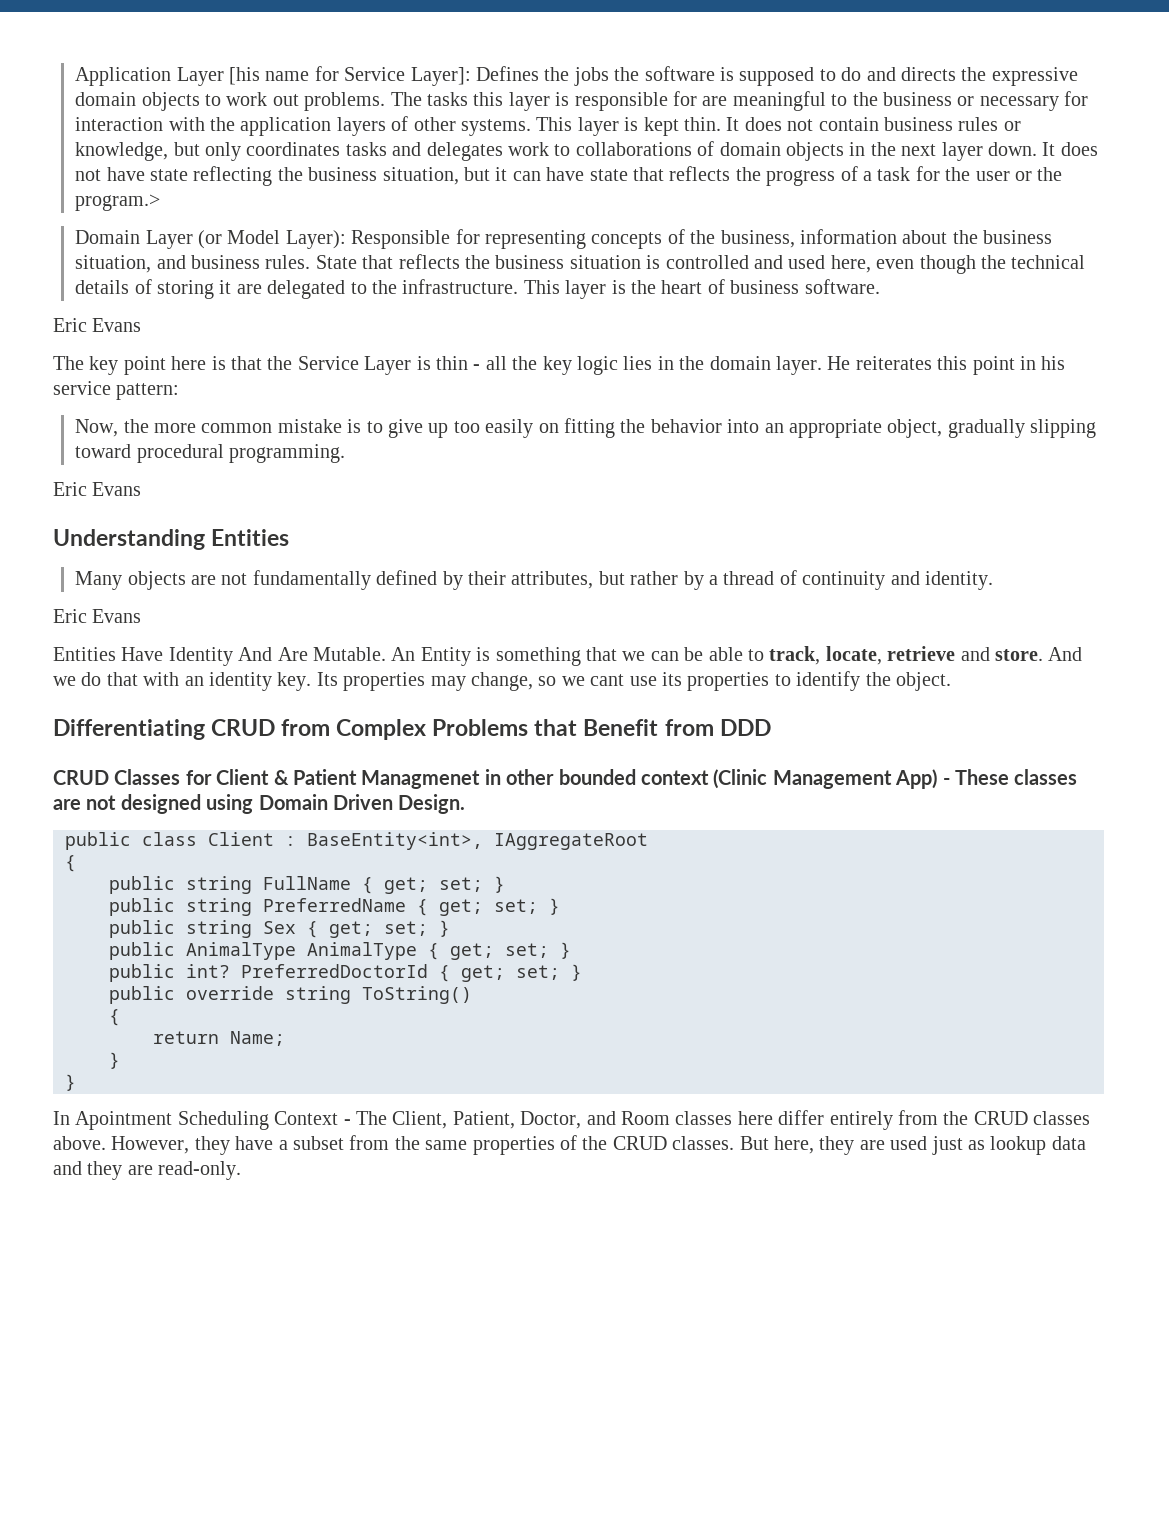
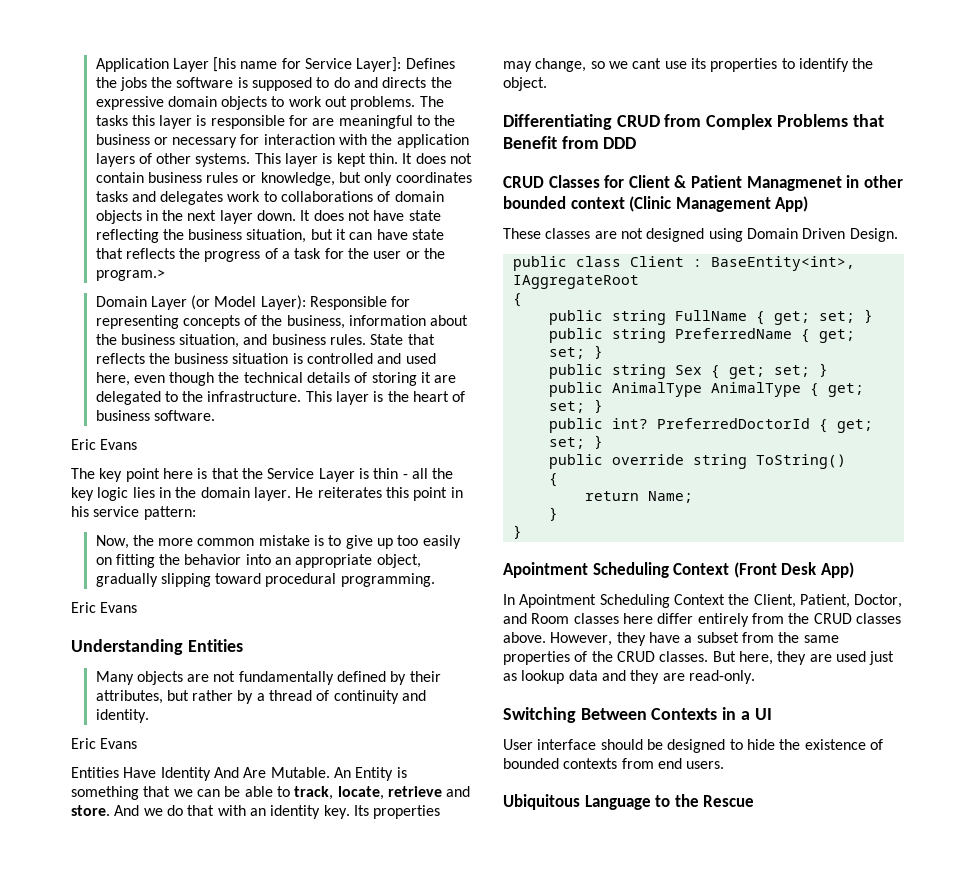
[942,778,950,785] - -> (809, 204) //
(76, 1082) none -> [503,562,854,578] // Apointment Scheduling Context (Front Desk App)
[343,1111,387,1125] - The -> [728,594,750,605] the
(242, 1170) none -> [503,707,772,723] [503,739,883,753] [503,758,725,769] [503,794,755,810] // Switching Between Contexts in a UI // User interface should be designed to hide the existence of bounded contexts from end users. // Ubiquitous Language to the Rescue

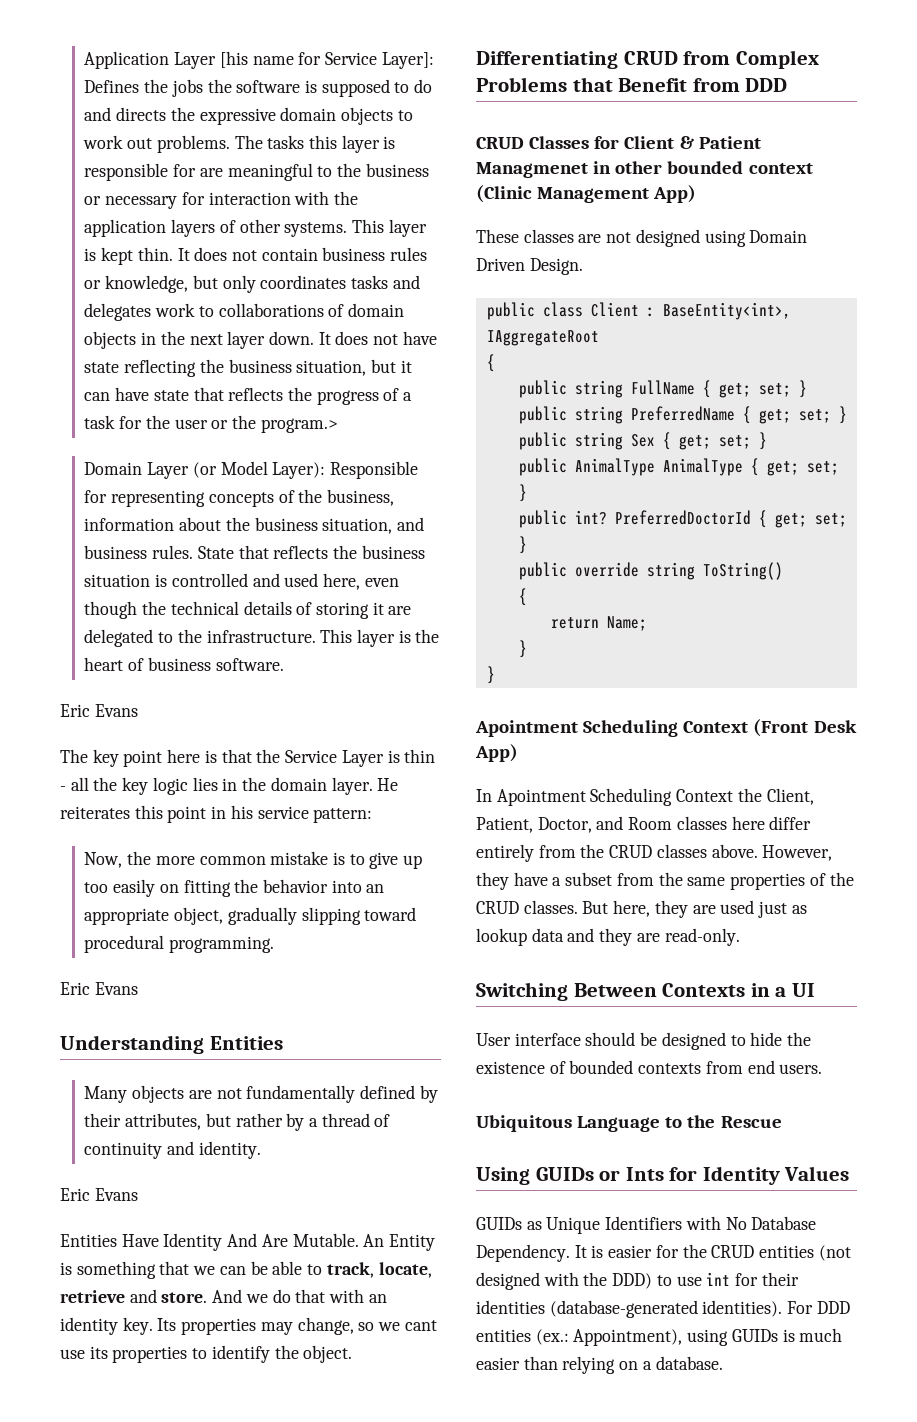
(755, 801) none -> [476,1166,850,1185] [476,1216,817,1234] [476,1244,851,1262] [476,1272,799,1290] [476,1300,850,1318] [476,1328,843,1346] [476,1356,723,1374] // Using GUIDs or Ints for Identity Values // GUIDs as Unique Identifiers with No Database Dependency. It is easier for the CRUD entities (not designed with the DDD) to use int for their identities (database-generated identities). For DDD entities (ex.: Appointment), using GUIDs is much easier than relying on a database.

